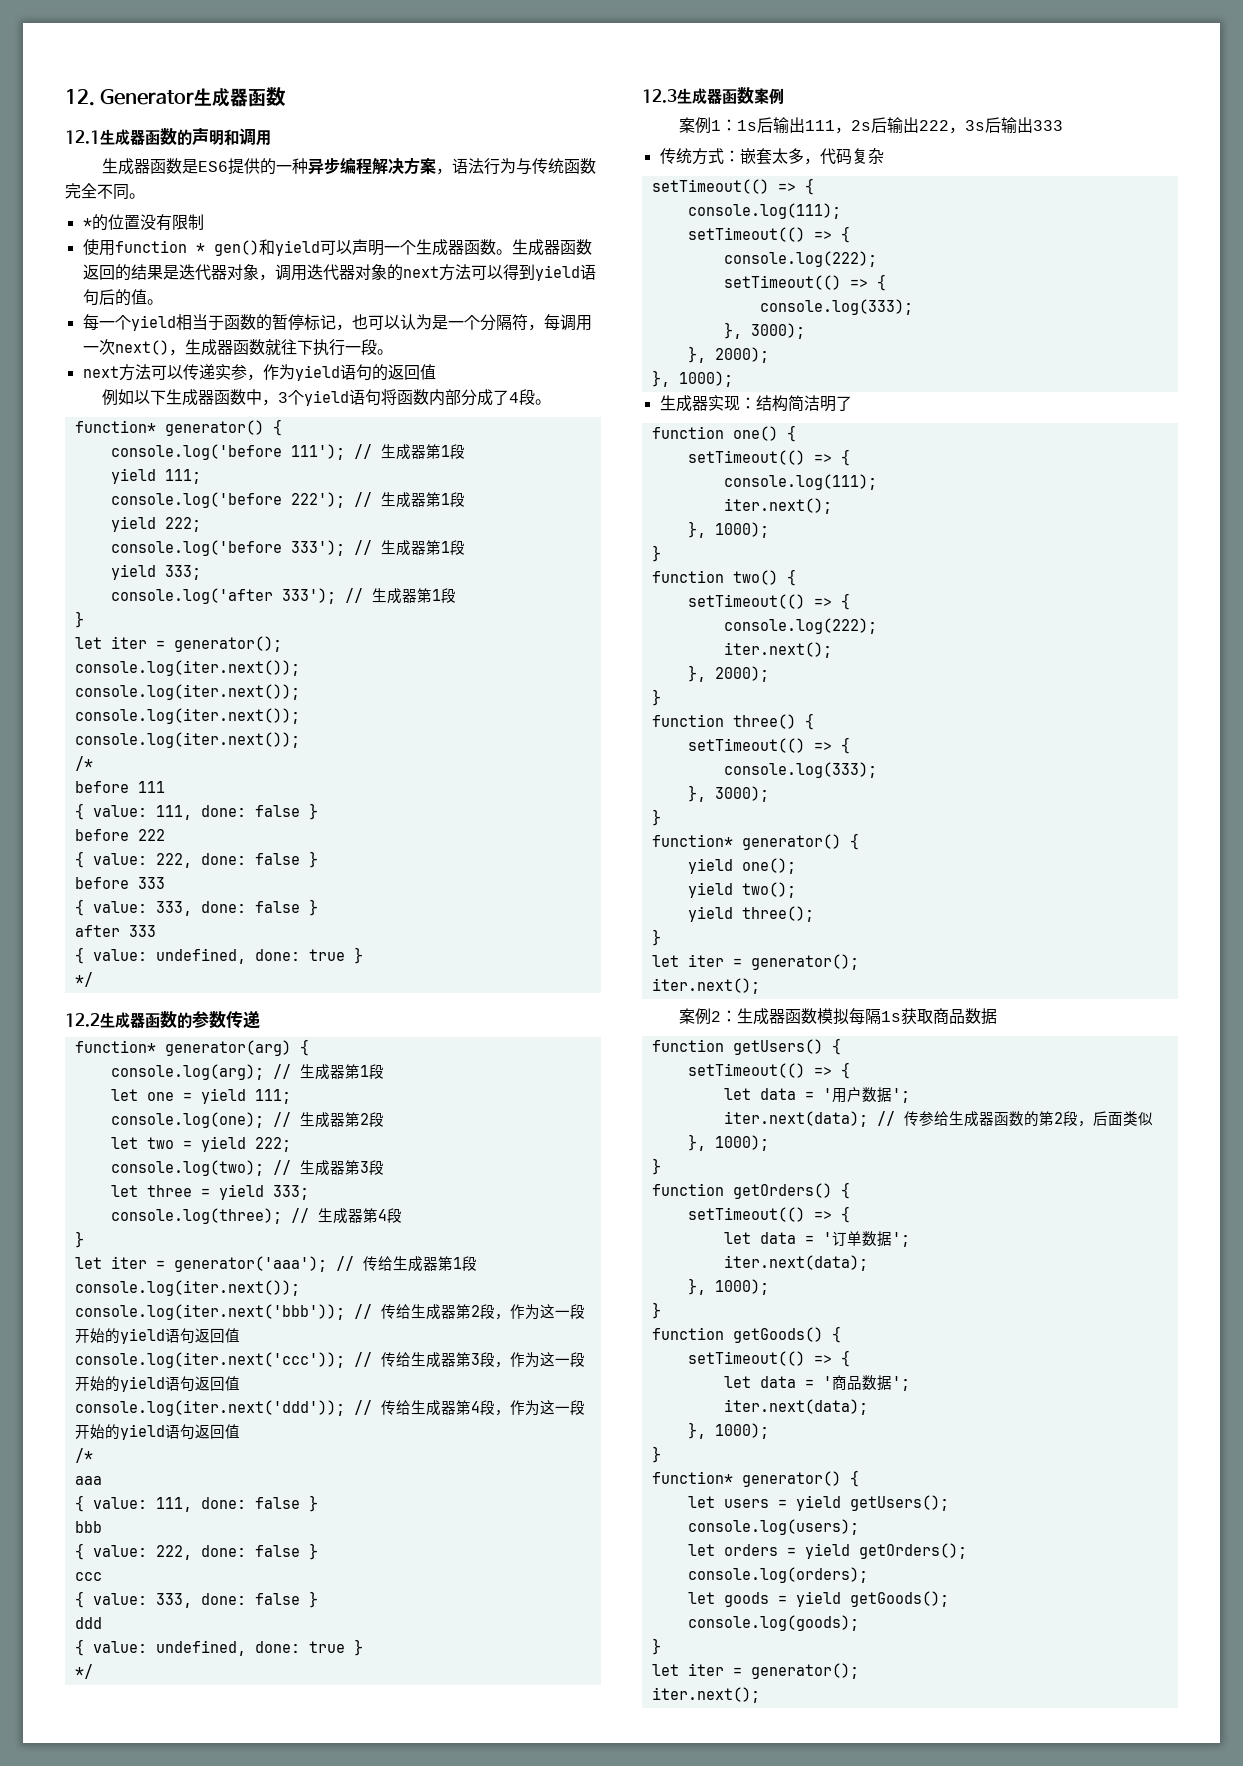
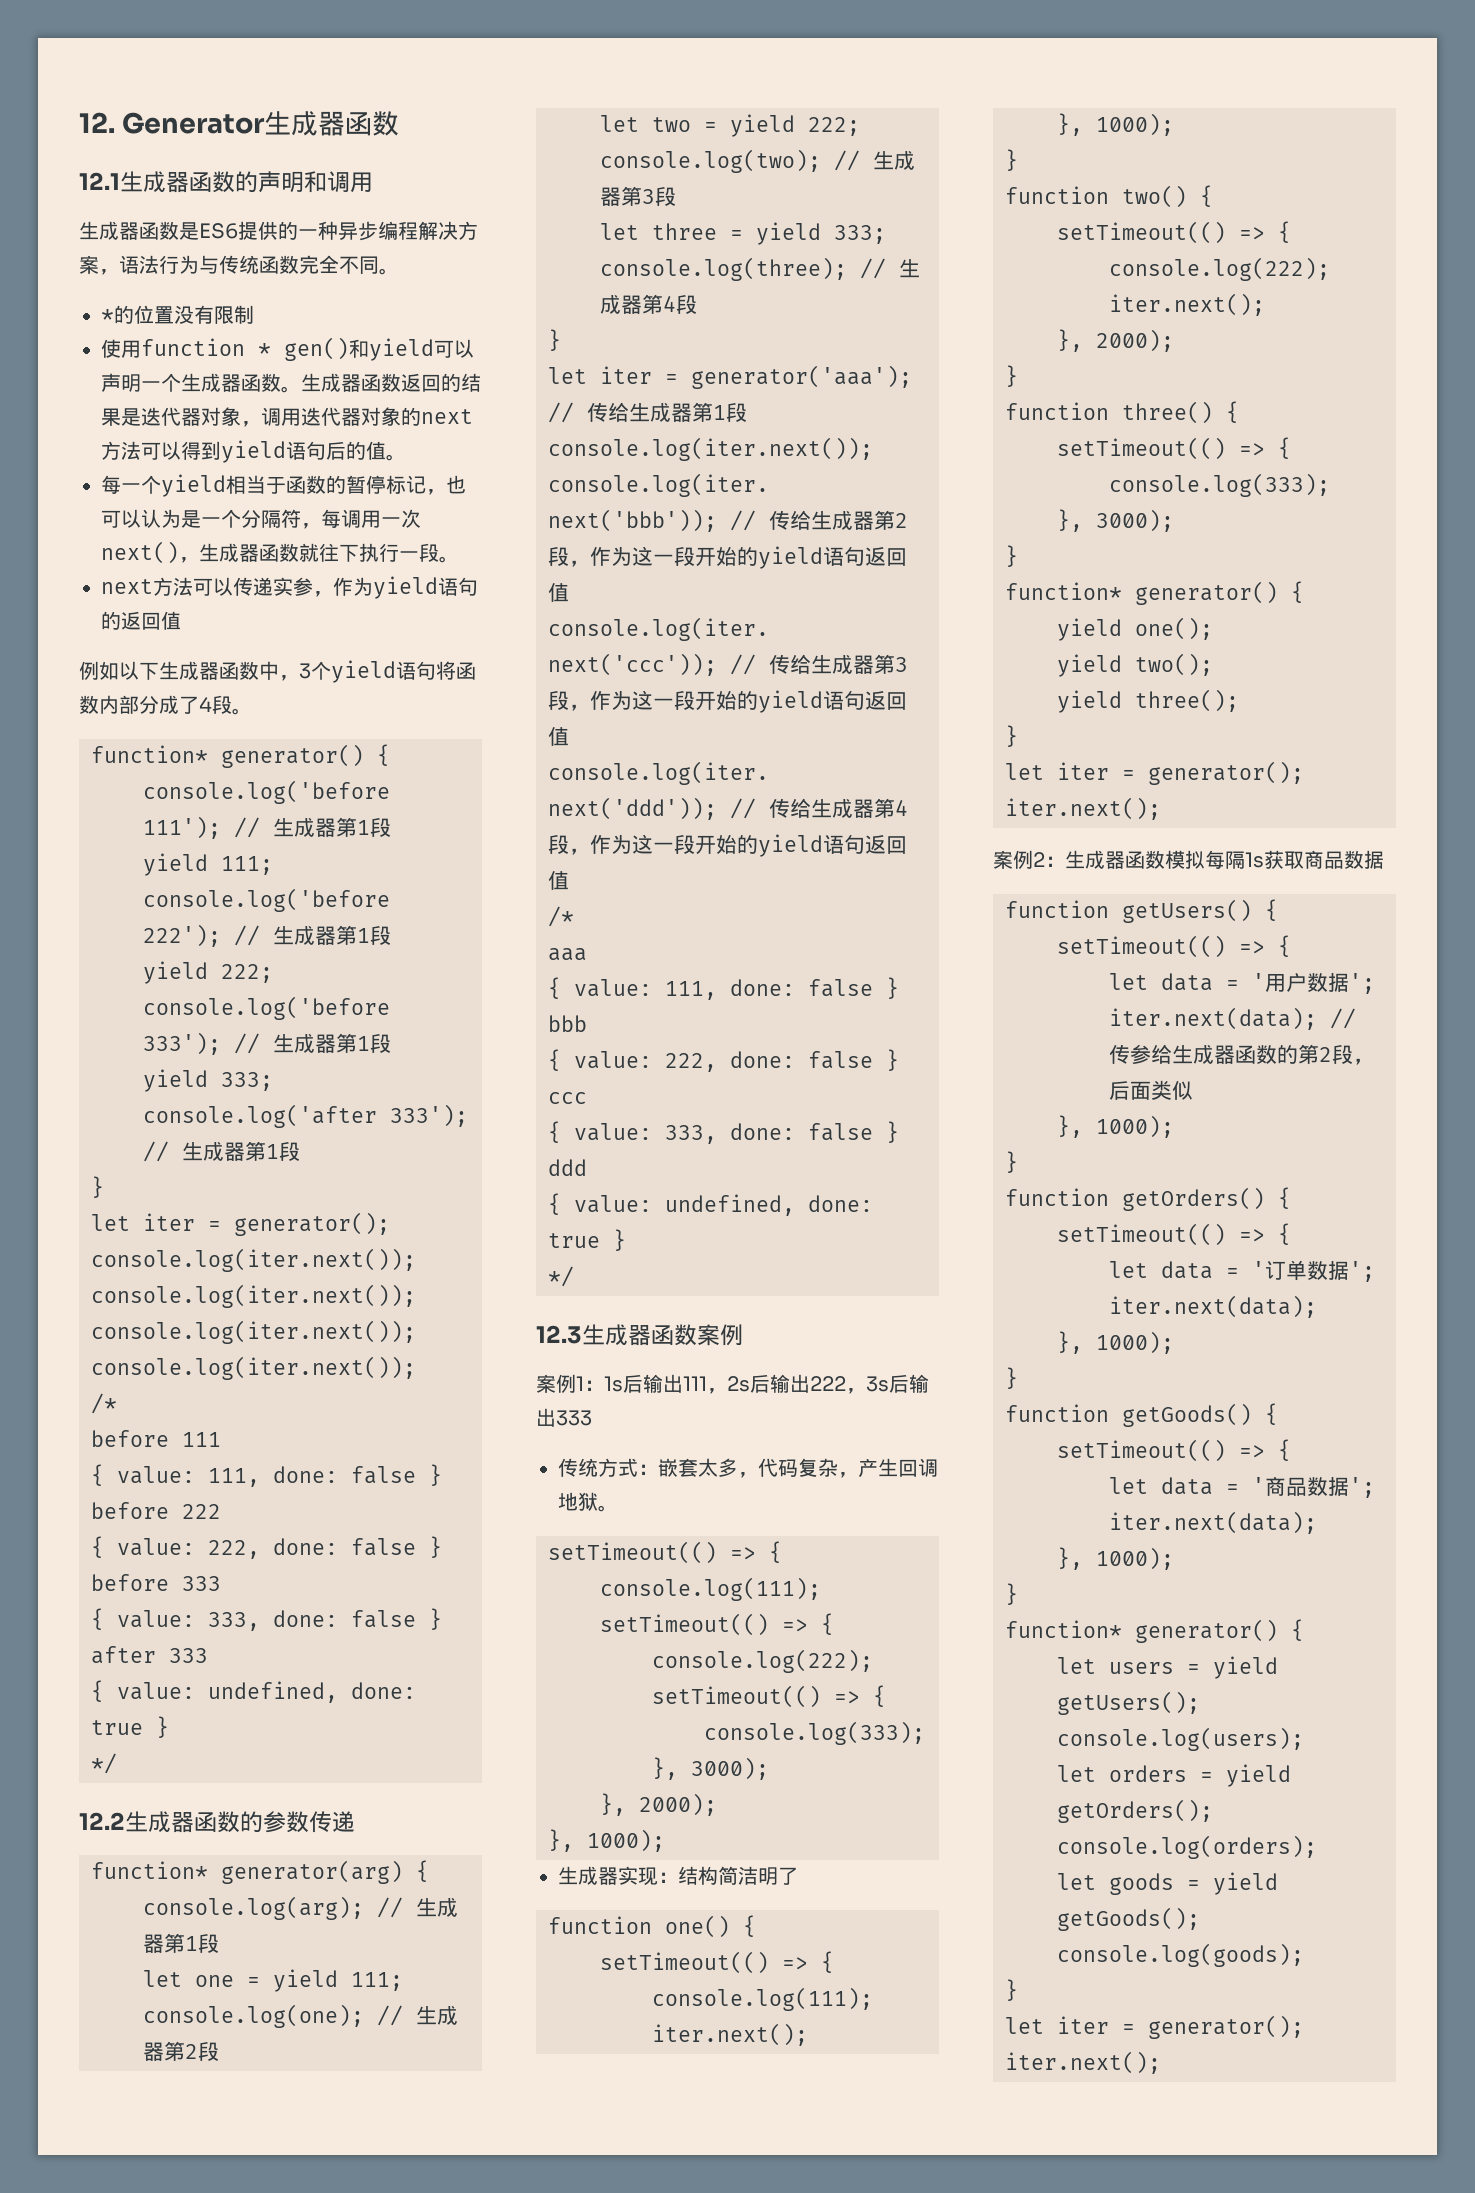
(884, 156) none -> [838,1458,938,1478] [558,1492,618,1512] ，产生回调地狱。

